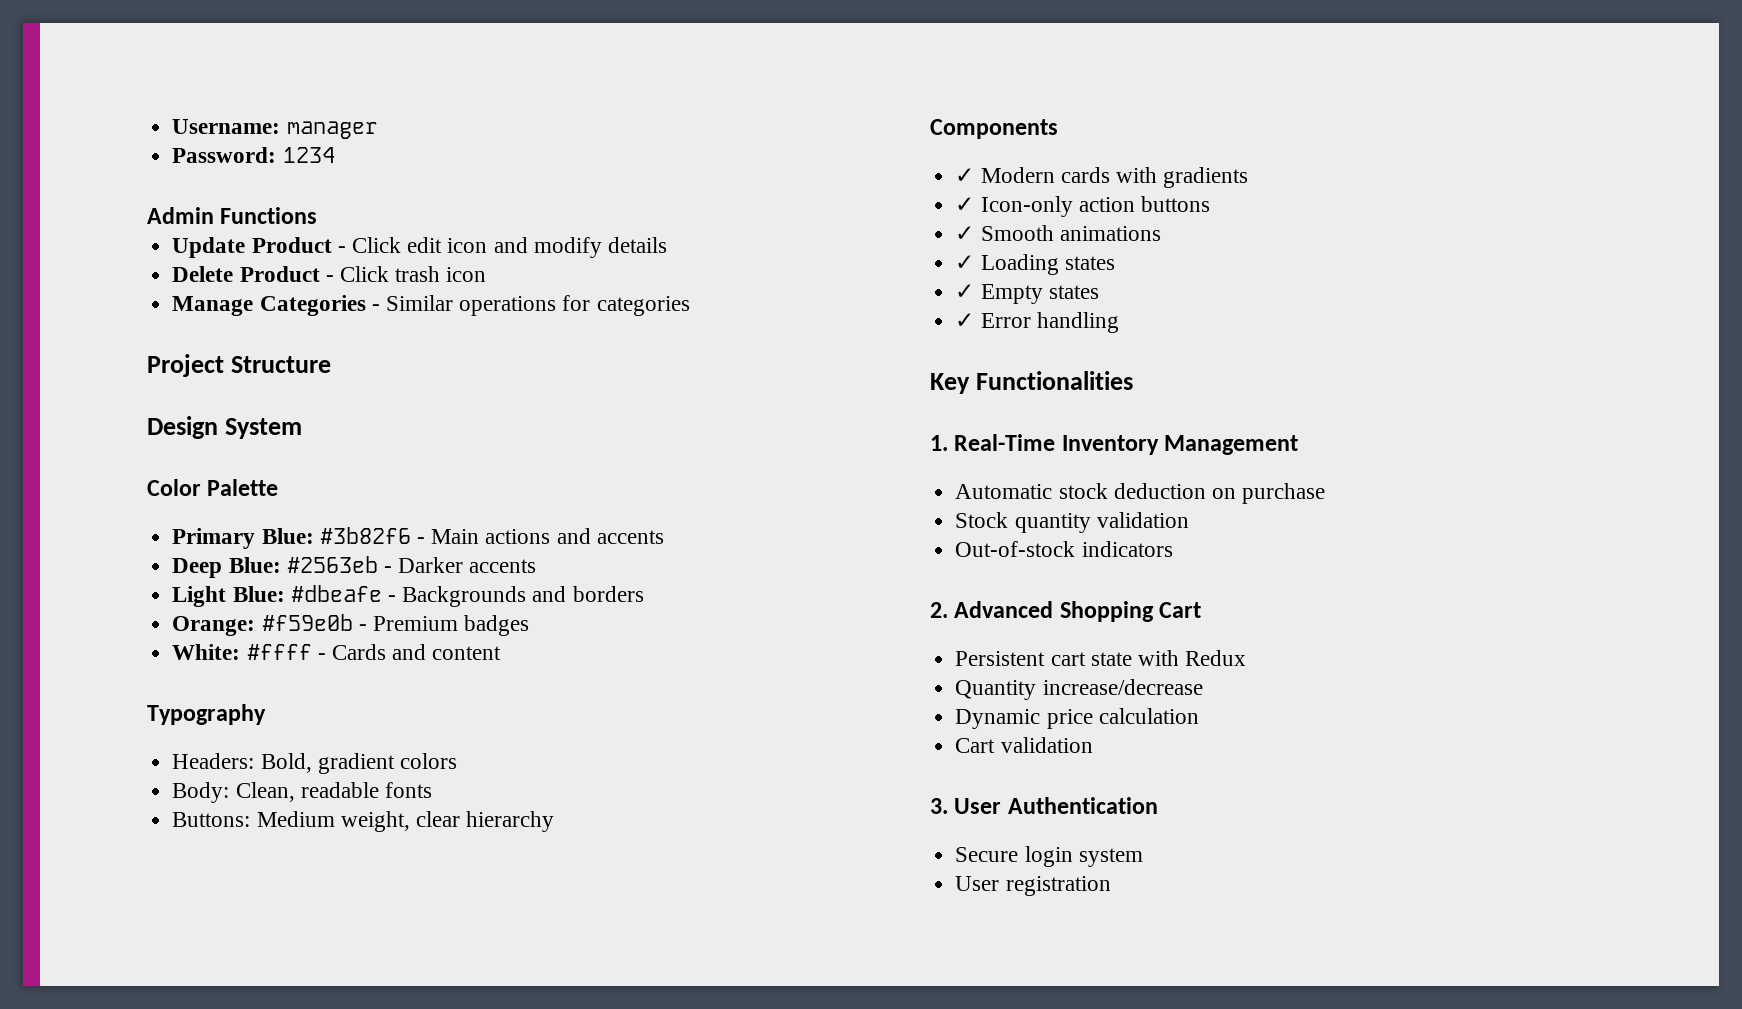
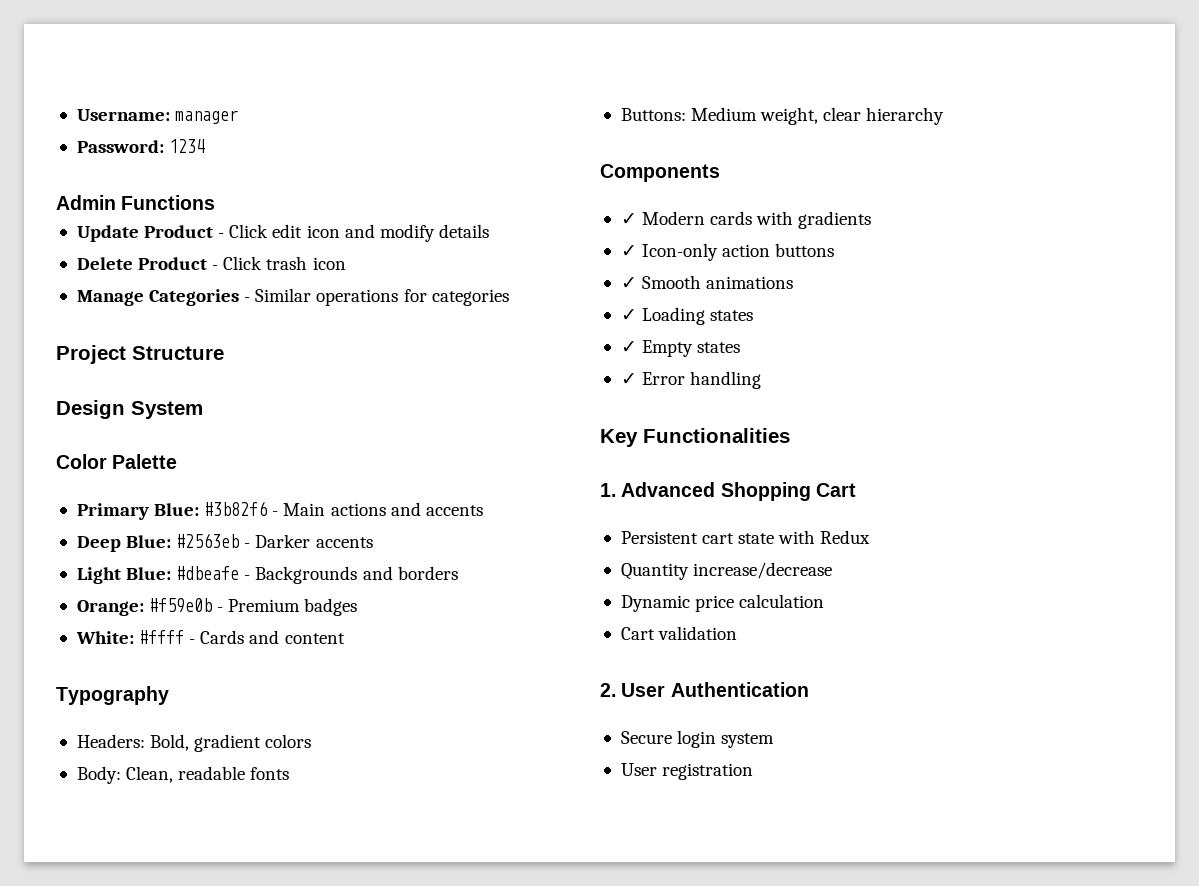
[954,434,1299,455] [955,483,1326,504] [955,512,1189,533] [955,541,1173,557] [930,602,948,618] Real-Time Inventory Management // Automatic stock deduction on purchase // Stock quantity validation // Out-of-stock indicators // 2. -> (616, 490) none
[930,798,948,814] 3. -> [600,683,616,697] 2.

